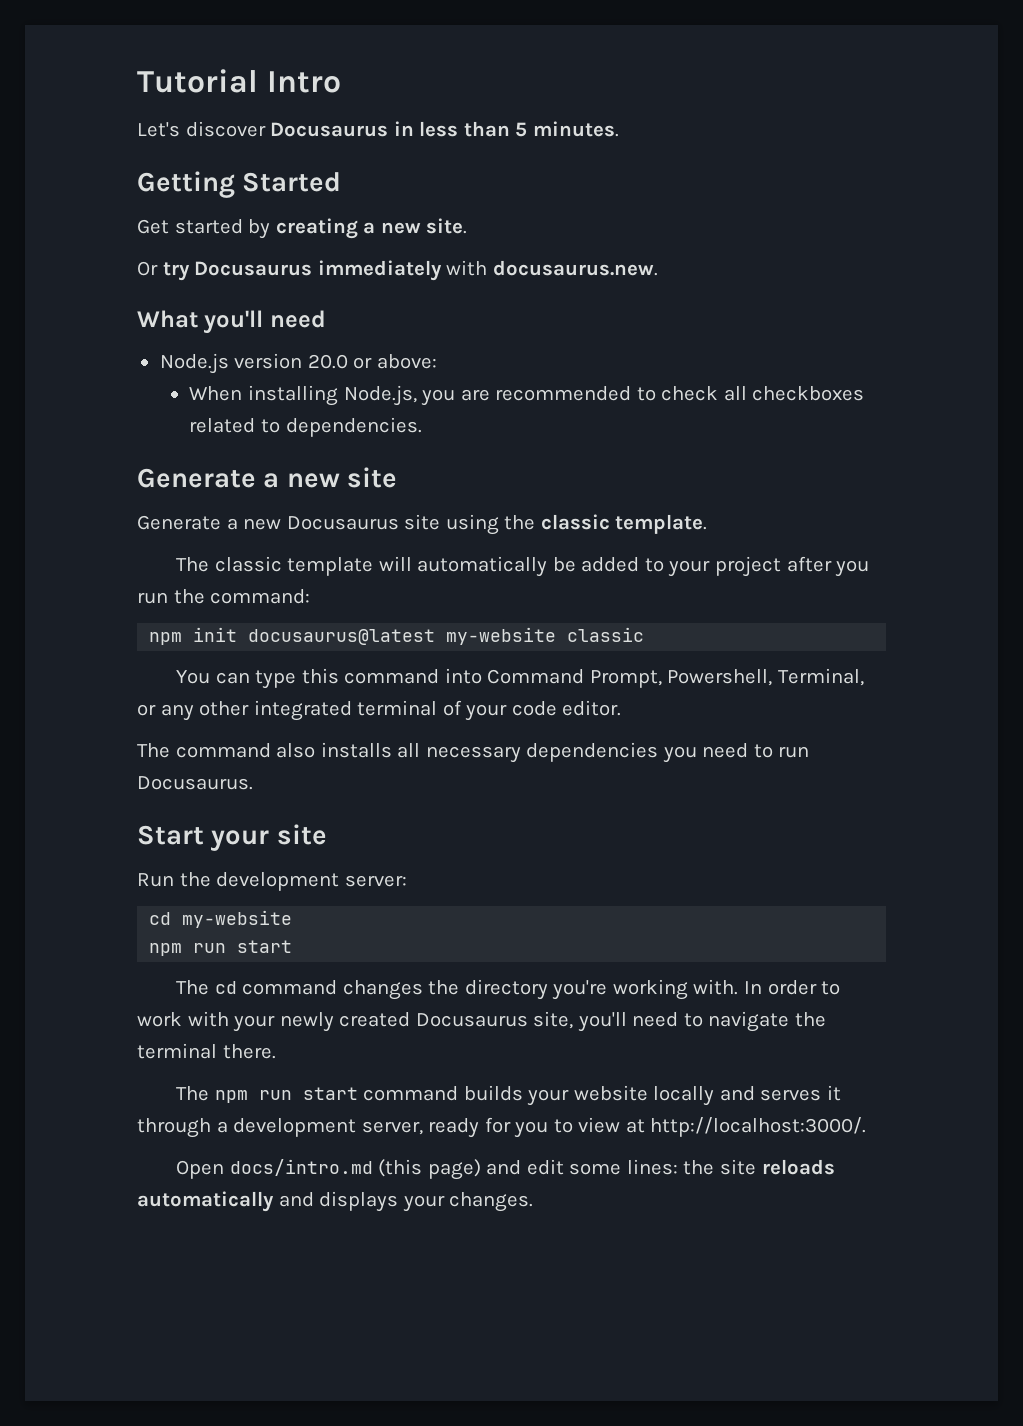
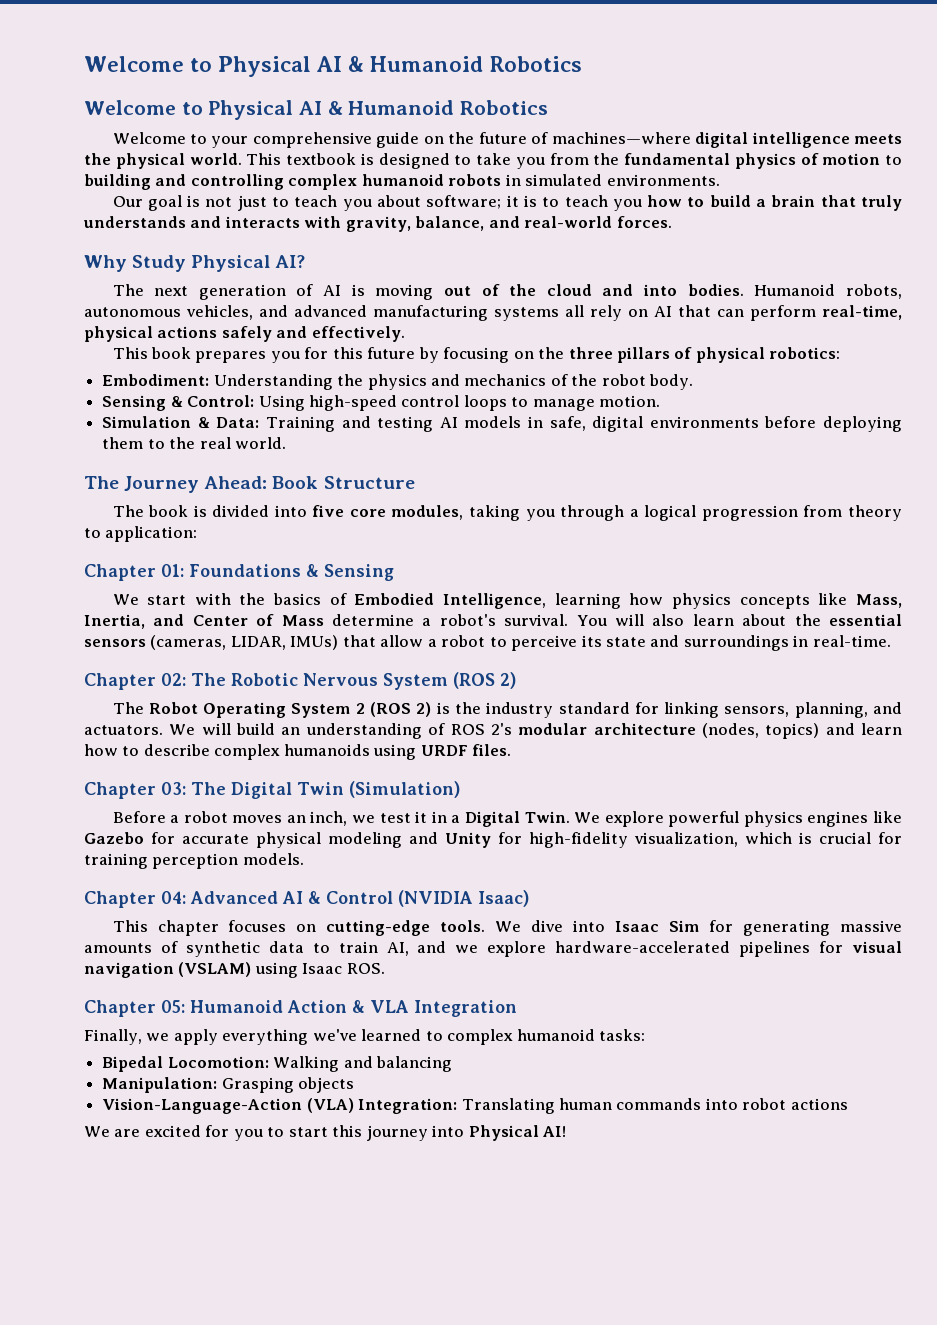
[137,69,341,93] [137,121,619,137] [137,171,342,198] [137,218,468,239] [137,260,658,281] [137,310,326,334] [159,353,437,374] [189,385,865,406] [189,417,422,437] [137,467,398,488] [137,514,708,535] [176,556,870,577] [137,589,311,604] [149,627,645,645] [176,668,865,689] [137,700,622,721] [137,742,810,763] [137,776,253,790] [137,824,327,851] [137,872,407,891] [149,910,293,928] [149,940,293,956] [176,979,841,1000] [137,1011,826,1032] [137,1043,276,1059] [176,1085,842,1106] [137,1117,867,1138] [176,1159,835,1180] [137,1191,534,1212] Tutorial Intro // Let's discover Docusaurus in less than 5 minutes. // Getting Started // Get started by creating a new site. // Or try Docusaurus immediately with docusaurus.new. // What you'll need // Node.js version 20.0 or above: // When installing Node.js, you are recommended to check all checkboxes related to dependencies. // Generate a new site // Generate a new Docusaurus site using the classic template. // The classic template will automatically be added to your project after you run the command: // npm init docusaurus@latest my-website classic // You can type this command into Command Prompt, Powershell, Terminal, or any other integrated terminal of your code editor. // The command also installs all necessary dependencies you need to run Docusaurus. // Start your site // Run the development server: // cd my-website // npm run start // The cd command changes the directory you're working with. In order to work with your newly created Docusaurus site, you'll need to navigate the terminal there. // The npm run start command builds your website locally and serves it through a development server, ready for you to view at http://localhost:3000/. // Open docs/intro.md (this page) and edit some lines: the site reloads automatically and displays your changes. -> [84,56,583,77] [84,100,549,120] [112,132,902,148] [84,153,902,169] [84,174,720,190] [112,195,902,211] [83,216,672,232] [84,255,306,272] [112,284,903,300] [84,305,902,321] [84,326,405,342] [112,347,841,363] [102,374,694,390] [102,395,661,411] [102,416,902,432] [102,437,286,449] [84,476,415,493] [112,505,903,521] [84,526,198,542] [84,564,394,581] [112,593,903,609] [84,614,902,629] [84,635,891,651] [84,672,516,690] [112,702,903,718] [84,723,902,739] [84,744,512,760] [84,781,460,799] [112,811,902,827] [84,832,902,848] [84,853,304,869] [84,890,529,908] [112,920,902,936] [84,941,902,957] [84,962,385,978] [84,1000,517,1017] [84,1029,646,1045] [102,1056,452,1072] [102,1077,355,1093] [102,1098,848,1114] [84,1125,567,1141] Welcome to Physical AI & Humanoid Robotics // Welcome to Physical AI & Humanoid Robotics // Welcome to your comprehensive guide on the future of machines—where digital intelligence meets the physical world. This textbook is designed to take you from the fundamental physics of motion to building and controlling complex humanoid robots in simulated environments. // Our goal is not just to teach you about software; it is to teach you how to build a brain that truly understands and interacts with gravity, balance, and real-world forces. // Why Study Physical AI? // The next generation of AI is moving out of the cloud and into bodies. Humanoid robots, autonomous vehicles, and advanced manufacturing systems all rely on AI that can perform real-time, physical actions safely and effectively. // This book prepares you for this future by focusing on the three pillars of physical robotics: // Embodiment: Understanding the physics and mechanics of the robot body. // Sensing & Control: Using high-speed control loops to manage motion. // Simulation & Data: Training and testing AI models in safe, digital environments before deploying them to the real world. // The Journey Ahead: Book Structure // The book is divided into five core modules, taking you through a logical progression from theory to application: // Chapter 01: Foundations & Sensing // We start with the basics of Embodied Intelligence, learning how physics concepts like Mass, Inertia, and Center of Mass determine a robot's survival. You will also learn about the essential sensors (cameras, LIDAR, IMUs) that allow a robot to perceive its state and surroundings in real-time. // Chapter 02: The Robotic Nervous System (ROS 2) // The Robot Operating System 2 (ROS 2) is the industry standard for linking sensors, planning, and actuators. We will build an understanding of ROS 2's modular architecture (nodes, topics) and learn how to describe complex humanoids using URDF files. // Chapter 03: The Digital Twin (Simulation) // Before a robot moves an inch, we test it in a Digital Twin. We explore powerful physics engines like Gazebo for accurate physical modeling and Unity for high-fidelity visualization, which is crucial for training perception models. // Chapter 04: Advanced AI & Control (NVIDIA Isaac) // This chapter focuses on cutting-edge tools. We dive into Isaac Sim for generating massive amounts of synthetic data to train AI, and we explore hardware-accelerated pipelines for visual navigation (VSLAM) using Isaac ROS. // Chapter 05: Humanoid Action & VLA Integration // Finally, we apply everything we've learned to complex humanoid tasks: // Bipedal Locomotion: Walking and balancing // Manipulation: Grasping objects // Vision-Language-Action (VLA) Integration: Translating human commands into robot actions // We are excited for you to start this journey into Physical AI!

